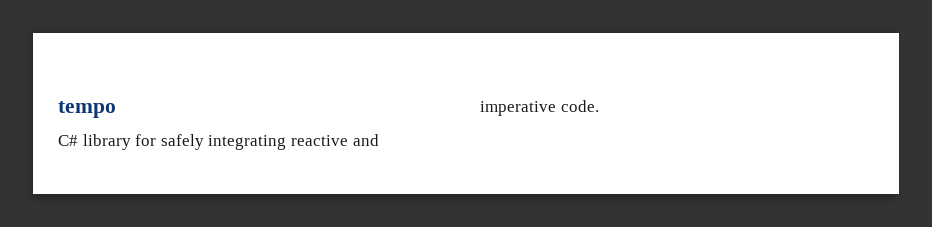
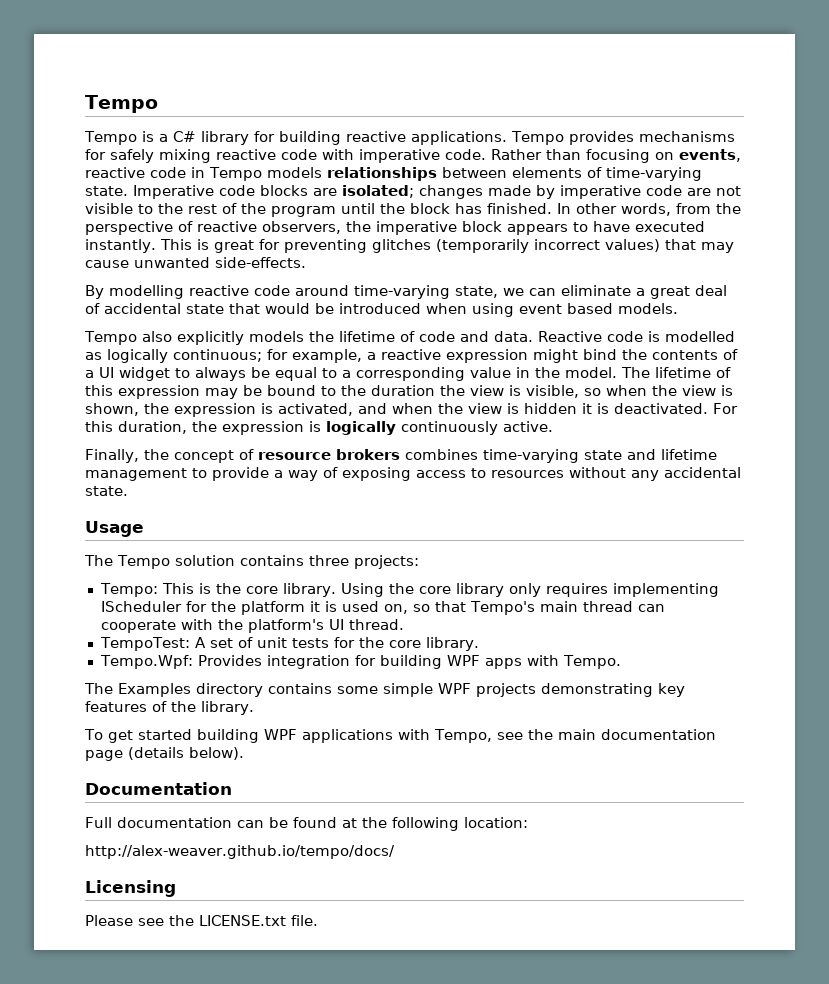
[58,101,116,118] [58,134,379,150] [480,100,599,116] tempo // C# library for safely integrating reactive and imperative code. -> [85,95,158,113] [84,131,735,145] [85,149,741,163] [85,167,702,181] [85,185,741,199] [85,203,741,217] [85,221,705,235] [85,239,734,253] [85,257,306,268] [85,285,727,299] [85,303,678,317] [84,331,735,345] [85,349,738,363] [85,367,731,381] [85,385,733,399] [85,403,738,417] [85,421,553,435] [85,449,717,463] [85,467,741,481] [85,486,128,496] [85,521,144,537] [84,555,419,569] [99,583,719,597] [100,601,665,615] [100,619,404,633] [99,637,479,651] [99,655,621,669] [84,683,685,697] [85,701,254,715] [84,729,716,743] [85,747,244,761] [85,782,232,795] [85,817,528,831] [85,845,395,859] [85,880,176,897] [85,915,318,926] Tempo // Tempo is a C# library for building reactive applications. Tempo provides mechanisms for safely mixing reactive code with imperative code. Rather than focusing on events, reactive code in Tempo models relationships between elements of time-varying state. Imperative code blocks are isolated; changes made by imperative code are not visible to the rest of the program until the block has finished. In other words, from the perspective of reactive observers, the imperative block appears to have executed instantly. This is great for preventing glitches (temporarily incorrect values) that may cause unwanted side-effects. // By modelling reactive code around time-varying state, we can eliminate a great deal of accidental state that would be introduced when using event based models. // Tempo also explicitly models the lifetime of code and data. Reactive code is modelled as logically continuous; for example, a reactive expression might bind the contents of a UI widget to always be equal to a corresponding value in the model. The lifetime of this expression may be bound to the duration the view is visible, so when the view is shown, the expression is activated, and when the view is hidden it is deactivated. For this duration, the expression is logically continuously active. // Finally, the concept of resource brokers combines time-varying state and lifetime management to provide a way of exposing access to resources without any accidental state. // Usage // The Tempo solution contains three projects: // Tempo: This is the core library. Using the core library only requires implementing IScheduler for the platform it is used on, so that Tempo's main thread can cooperate with the platform's UI thread. // TempoTest: A set of unit tests for the core library. // Tempo.Wpf: Provides integration for building WPF apps with Tempo. // The Examples directory contains some simple WPF projects demonstrating key features of the library. // To get started building WPF applications with Tempo, see the main documentation page (details below). // Documentation // Full documentation can be found at the following location: // http://alex-weaver.github.io/tempo/docs/ // Licensing // Please see the LICENSE.txt file.

